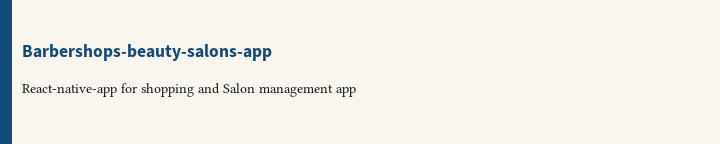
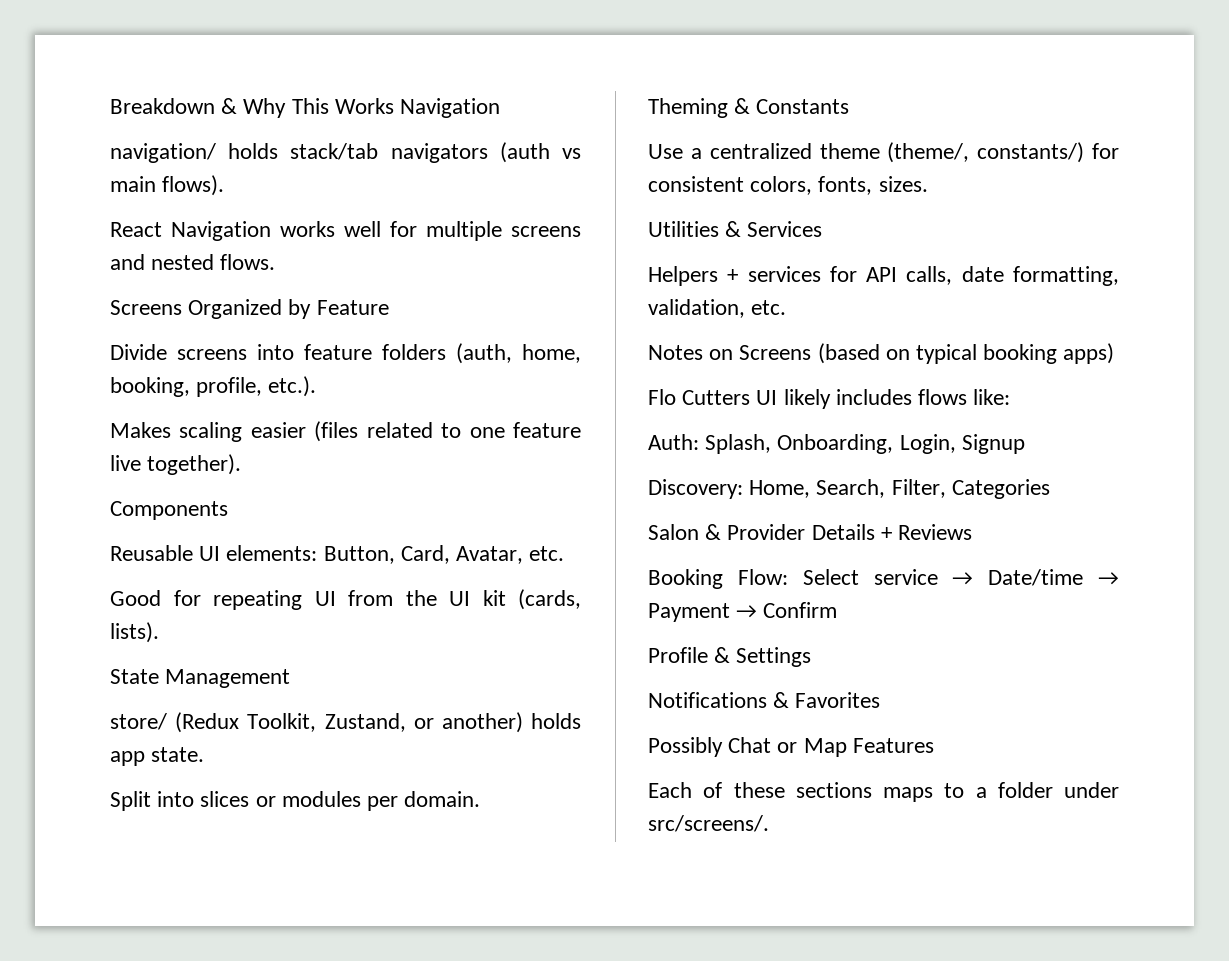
[22,44,272,61] [22,83,356,97] Barbershops-beauty-salons-app // React-native-app for shopping and Salon management app -> [110,98,501,118] [110,142,581,163] [110,175,225,196] [110,221,581,241] [110,254,276,270] [110,299,389,319] [110,343,581,364] [110,376,317,397] [110,421,581,442] [110,454,242,475] [110,501,228,520] [110,545,565,564] [110,589,581,610] [110,622,159,643] [110,669,291,688] [110,712,581,733] [110,747,205,766] [110,791,481,811] [648,98,850,118] [648,142,1119,163] [648,176,928,195] [648,221,823,237] [648,266,1119,286] [648,299,787,318] [648,343,1115,364] [648,389,1011,409] [648,434,1025,454] [648,479,1050,499] [648,524,973,540] [648,569,1119,589] [648,602,838,622] [648,647,812,667] [648,692,881,708] [648,737,934,757] [648,782,1119,802] [648,815,769,832] Breakdown & Why This Works Navigation // navigation/ holds stack/tab navigators (auth vs main flows). // React Navigation works well for multiple screens and nested flows. // Screens Organized by Feature // Divide screens into feature folders (auth, home, booking, profile, etc.). // Makes scaling easier (files related to one feature live together). // Components // Reusable UI elements: Button, Card, Avatar, etc. // Good for repeating UI from the UI kit (cards, lists). // State Management // store/ (Redux Toolkit, Zustand, or another) holds app state. // Split into slices or modules per domain. // Theming & Constants // Use a centralized theme (theme/, constants/) for consistent colors, fonts, sizes. // Utilities & Services // Helpers + services for API calls, date formatting, validation, etc. // Notes on Screens (based on typical booking apps) // Flo Cutters UI likely includes flows like: // Auth: Splash, Onboarding, Login, Signup // Discovery: Home, Search, Filter, Categories // Salon & Provider Details + Reviews // Booking Flow: Select service → Date/time → Payment → Confirm // Profile & Settings // Notifications & Favorites // Possibly Chat or Map Features // Each of these sections maps to a folder under src/screens/.

